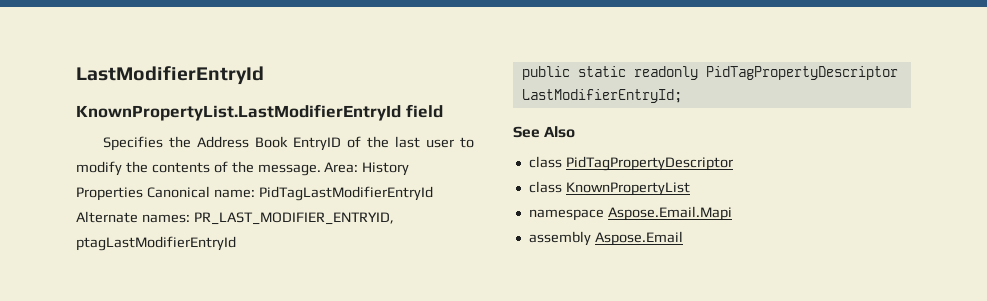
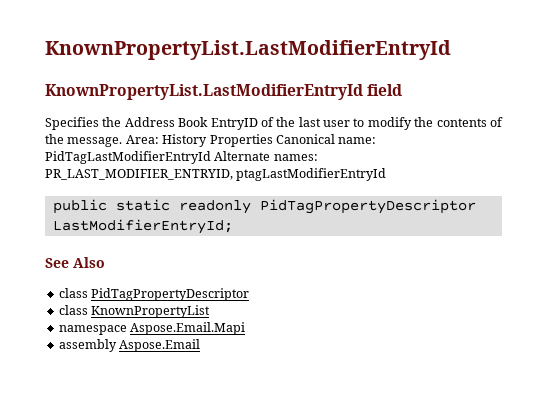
[76,66,264,85] LastModifierEntryId -> [45,40,451,60] KnownPropertyList.LastModifierEntryId

